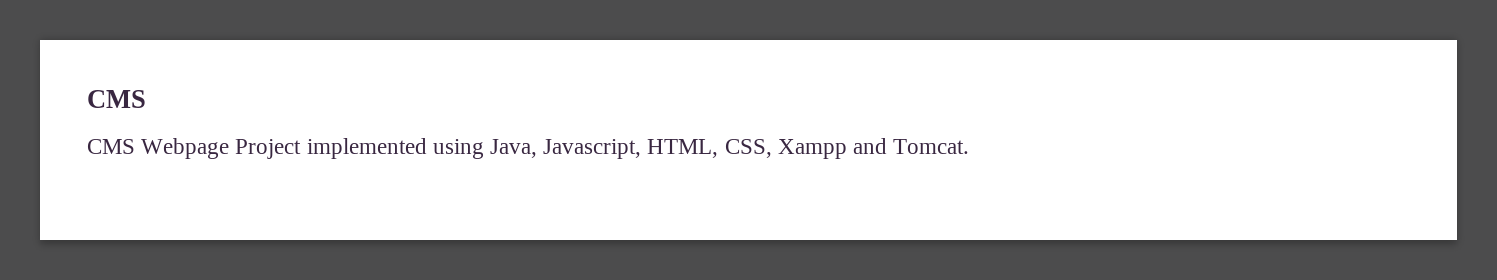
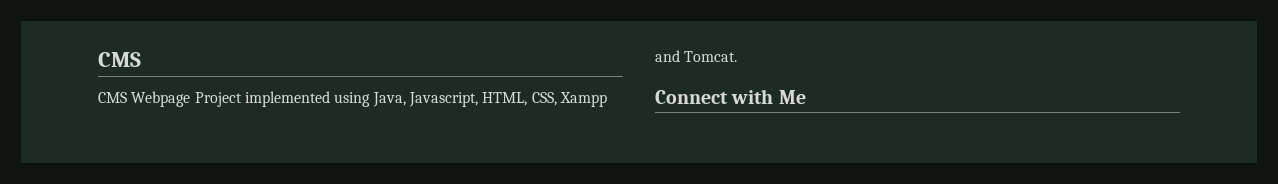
(970, 146) none -> [655,89,806,104] // Connect with Me

